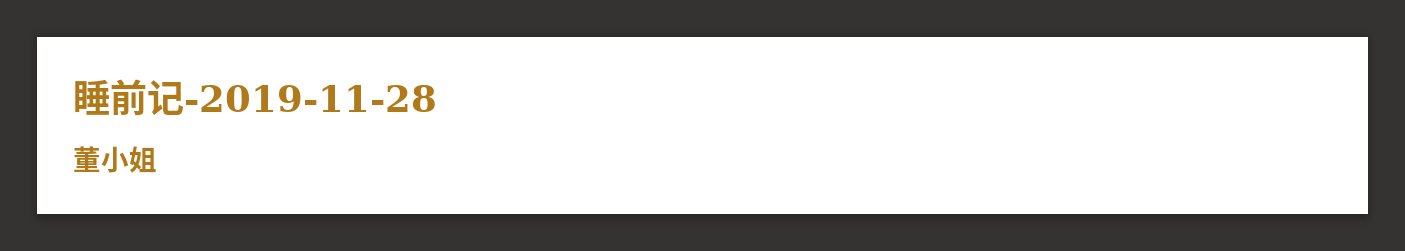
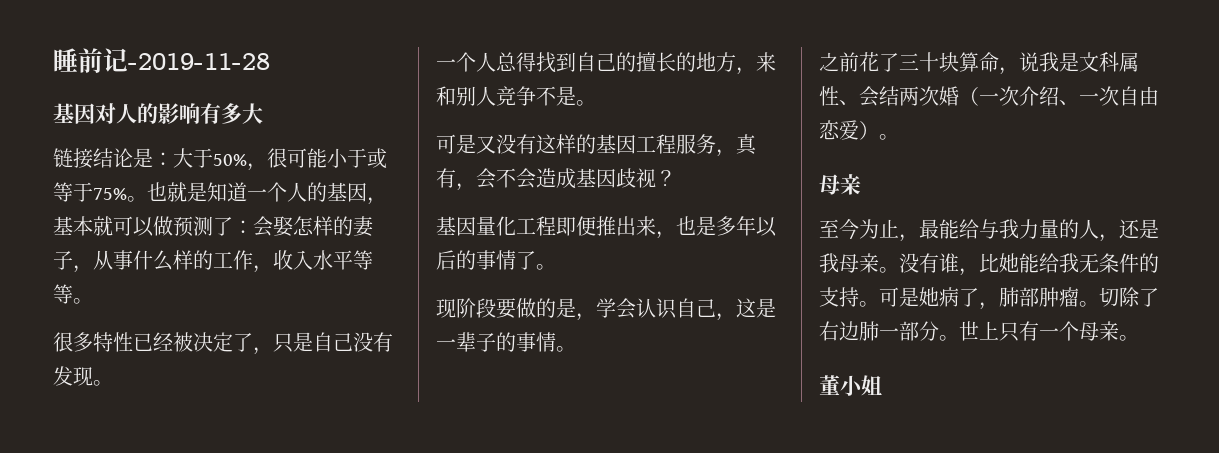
(437, 98) none -> [53,103,263,124] [53,148,387,171] [53,182,387,205] [53,216,374,237] [53,250,373,273] [53,284,93,304] [53,332,393,355] [53,366,113,386] [436,52,776,75] [436,86,596,106] [436,134,757,157] [436,168,676,191] [436,216,777,239] [436,250,556,270] [436,298,776,321] [436,332,576,352] [819,52,1139,75] [819,86,1159,107] [819,120,899,140] [819,174,861,195] [819,219,1159,242] [819,253,1159,276] [819,287,1159,310] [819,321,1139,342] // 基因对人的影响有多大 // 链接结论是：大于50%，很可能小于或等于75%。也就是知道一个人的基因，基本就可以做预测了：会娶怎样的妻子，从事什么样的工作，收入水平等等。 // 很多特性已经被决定了，只是自己没有发现。 // 一个人总得找到自己的擅长的地方，来和别人竞争不是。 // 可是又没有这样的基因工程服务，真有，会不会造成基因歧视？ // 基因量化工程即便推出来，也是多年以后的事情了。 // 现阶段要做的是，学会认识自己，这是一辈子的事情。 // 之前花了三十块算命，说我是文科属性、会结两次婚（一次介绍、一次自由恋爱）。 // 母亲 // 至今为止，最能给与我力量的人，还是我母亲。没有谁，比她能给我无条件的支持。可是她病了，肺部肿瘤。切除了右边肺一部分。世上只有一个母亲。

